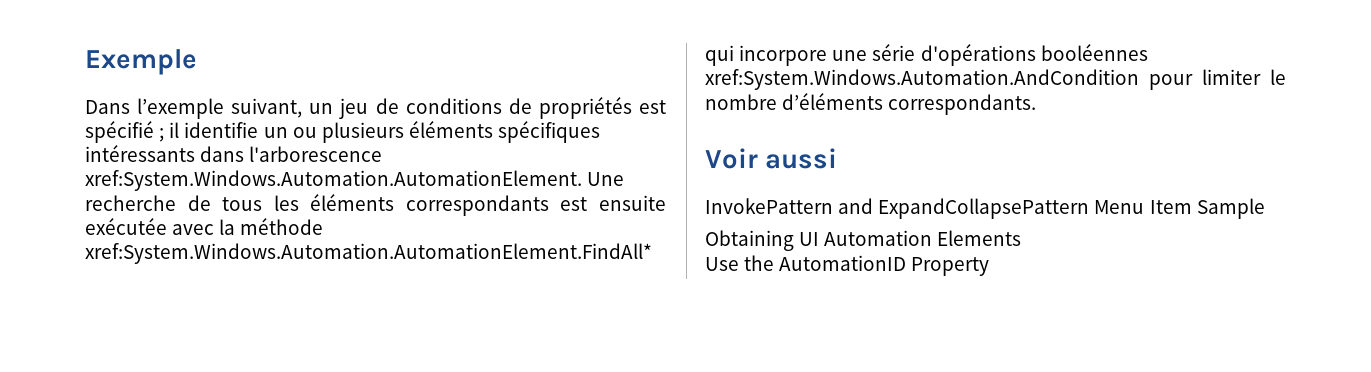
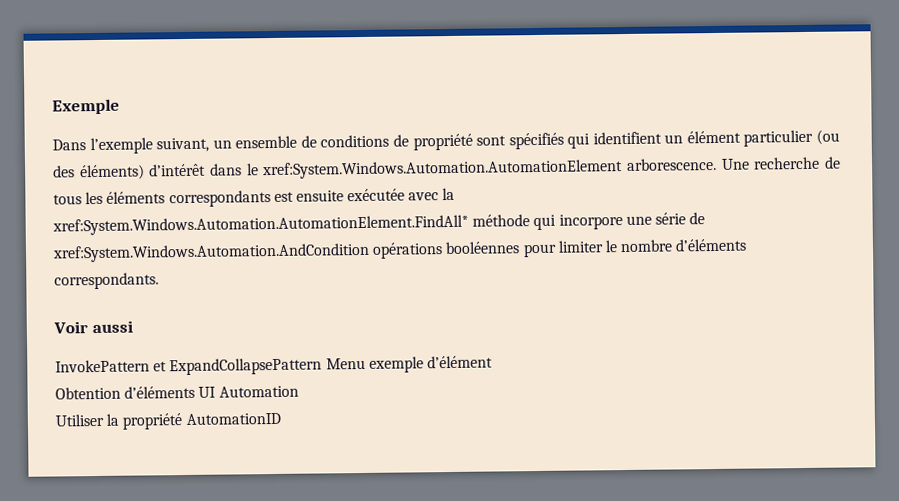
[339,98,369,119] jeu -> [235,135,298,149] ensemble
[538,97,667,119] [85,121,601,143] [85,145,383,162] [85,170,582,191] propriétés est spécifié ; il identifie un ou plusieurs éléments spécifiques intéressants dans l'arborescence xref:System.Windows.Automation.AutomationElement. -> [412,129,840,151] [53,157,717,181] propriété sont spécifiés qui identifient un élément particulier (ou des éléments) d’intérêt dans le xref:System.Windows.Automation.AutomationElement arborescence.
[240,218,324,235] [85,243,652,264] méthode xref:System.Windows.Automation.AutomationElement.FindAll* -> [52,214,531,236] xref:System.Windows.Automation.AutomationElement.FindAll* méthode
[920,44,1148,66] [705,69,1139,90] d'opérations booléennes xref:System.Windows.Automation.AndCondition -> [689,212,706,225] [52,241,521,263] de xref:System.Windows.Automation.AndCondition opérations booléennes
[838,198,874,214] and -> [153,361,168,372] et
[1149,198,1265,219] [705,230,1022,251] [705,255,990,276] Item Sample // Obtaining UI Automation Elements // Use the AutomationID Property -> [368,355,493,373] [55,385,299,400] [55,412,281,430] exemple d’élément // Obtention d’éléments UI Automation // Utiliser la propriété AutomationID

